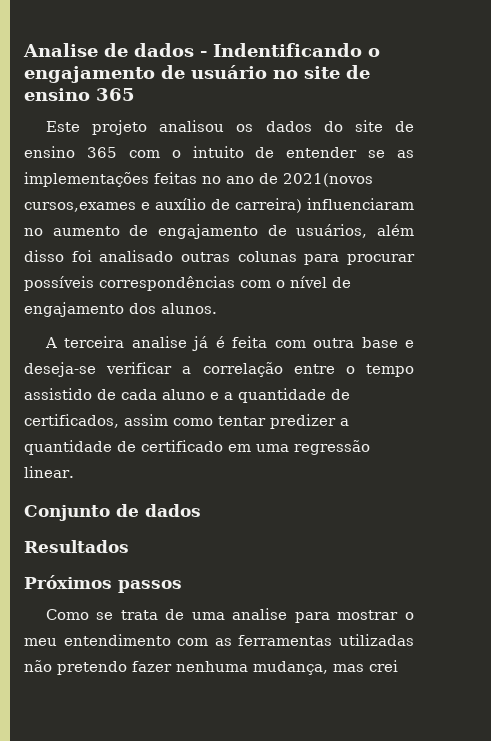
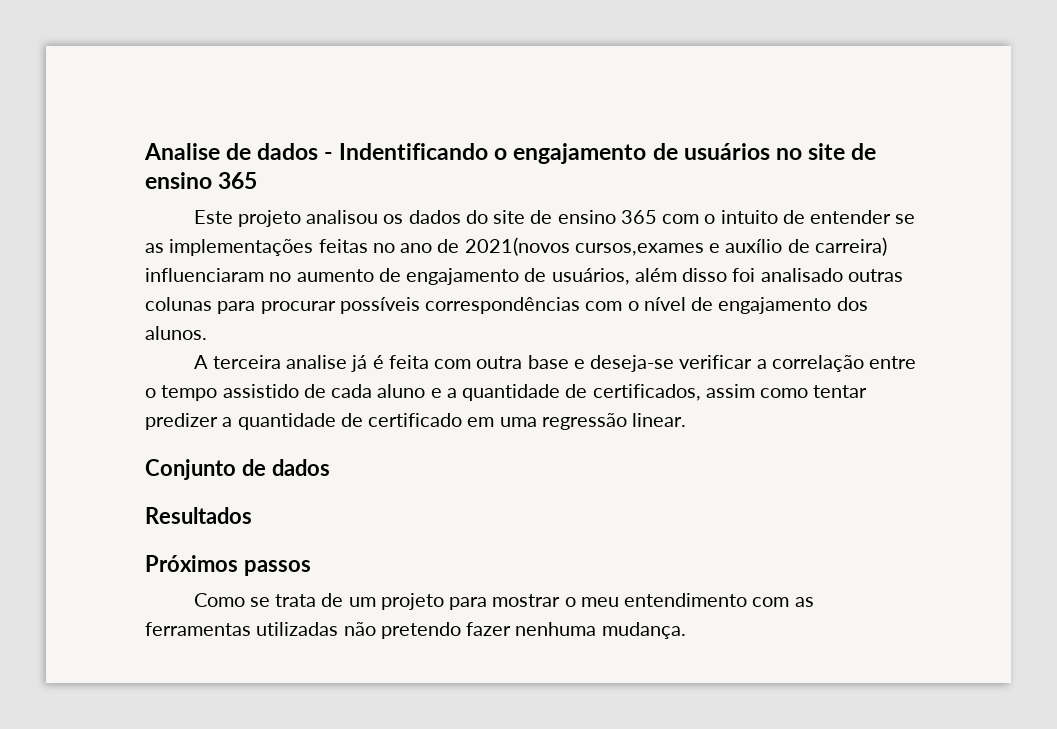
[191,65,267,79] usuário -> [683,143,770,160] usuários
[191,608,288,620] uma analise -> [348,593,444,610] um projeto
[253,660,398,675] mudança, mas crei -> [601,622,686,639] mudança.

